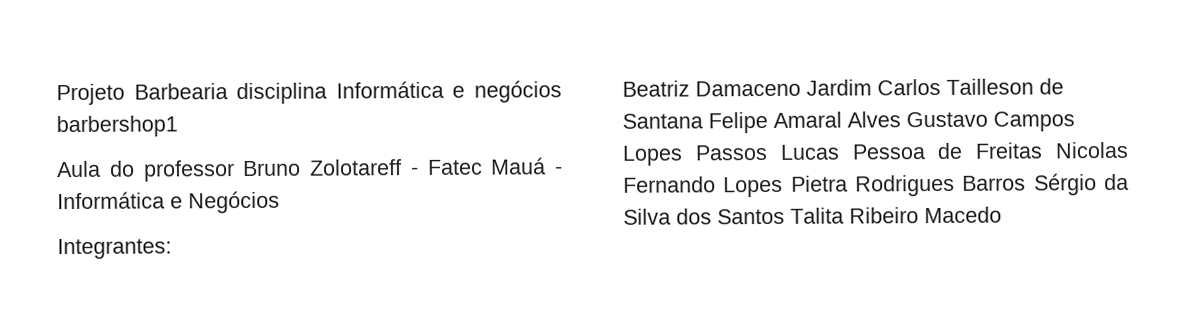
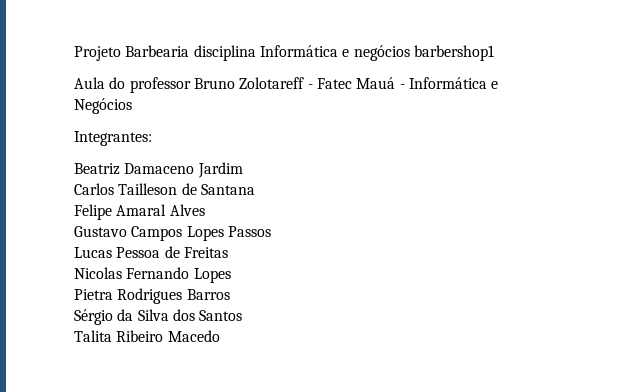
(872, 87) none -> (243, 170) //
(703, 121) none -> (255, 189) //
(901, 119) none -> (205, 210) //
(768, 152) none -> (271, 231) //
(1044, 150) none -> (228, 252) //
(784, 187) none -> (231, 275) //
(1027, 183) none -> (230, 294) //
(785, 216) none -> (243, 315) //

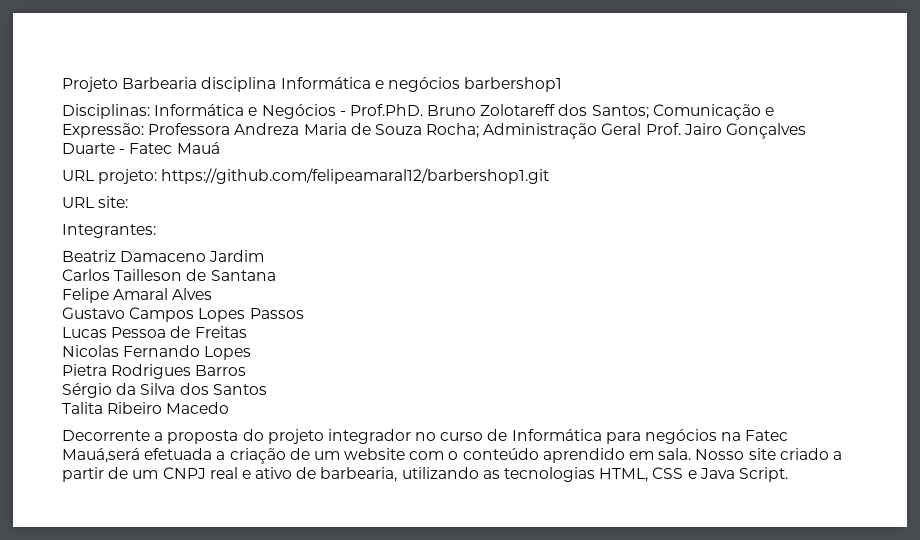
[74,77,499,93] [74,98,132,114] Aula do professor Bruno Zolotareff - Fatec Mauá - Informática e Negócios -> [62,104,775,120] [62,123,807,139] [62,142,220,154] [62,168,550,184] [62,196,129,208] Disciplinas: Informática e Negócios - Prof.PhD. Bruno Zolotareff dos Santos; Comunicação e Expressão: Professora Andreza Maria de Souza Rocha; Administração Geral Prof. Jairo Gonçalves Duarte - Fatec Mauá // URL projeto: https://github.com/felipeamaral12/barbershop1.git // URL site:
(220, 336) none -> [62,429,789,444] [62,448,842,464] [62,467,788,482] // Decorrente a proposta do projeto integrador no curso de Informática para negócios na Fatec Mauá,será efetuada a criação de um website com o conteúdo aprendido em sala. Nosso site criado a partir de um CNPJ real e ativo de barbearia, utilizando as tecnologias HTML, CSS e Java Script.

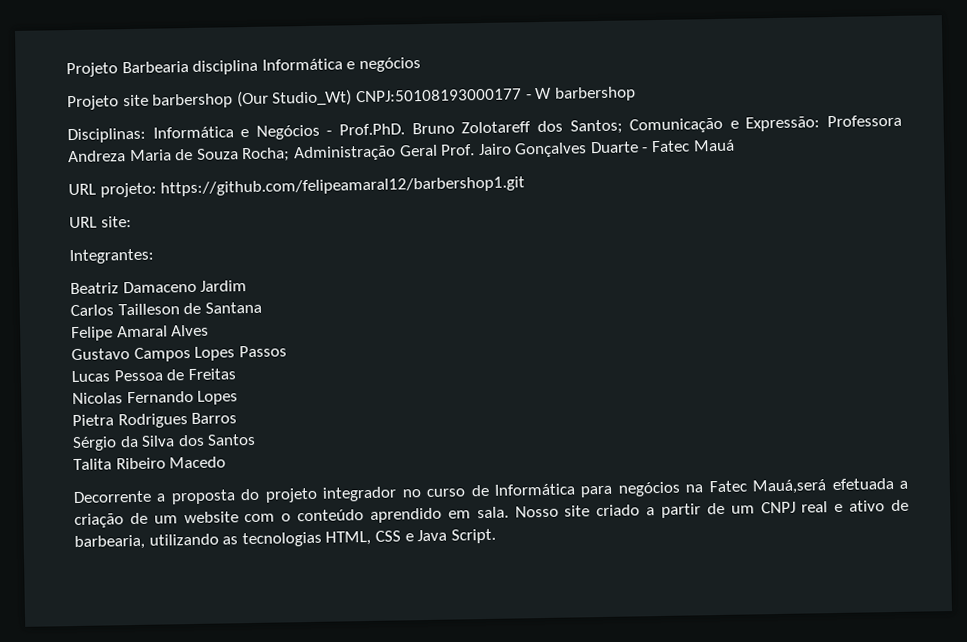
[464,77,563,92] barbershop1 -> [67,86,636,111] // Projeto site barbershop (Our Studio_Wt) CNPJ:50108193000177 - W barbershop

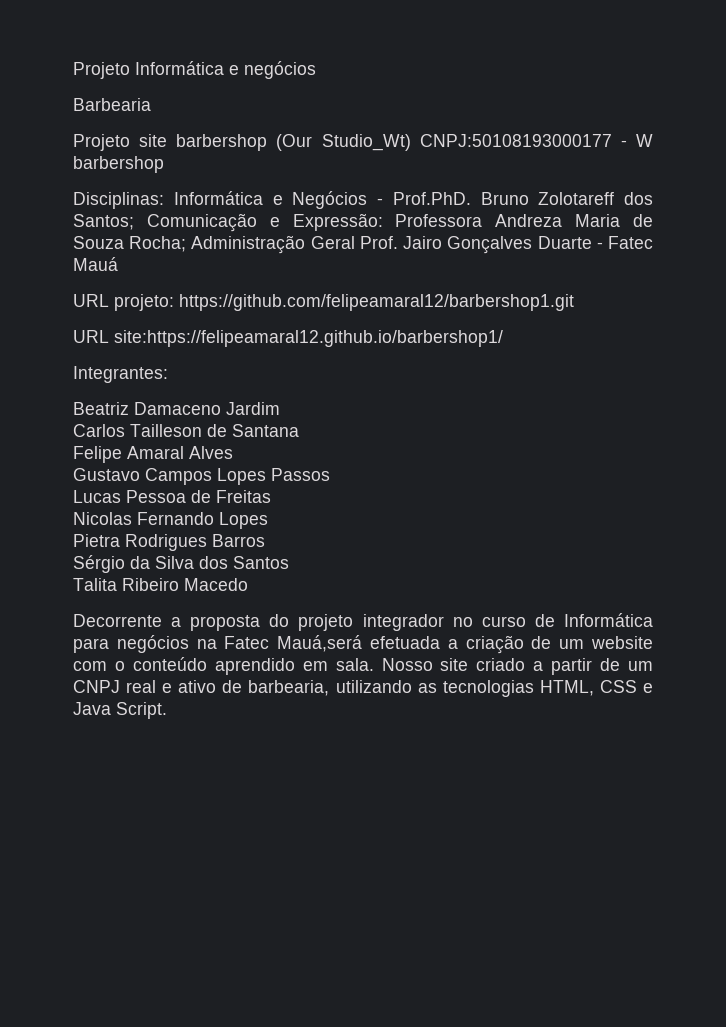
[66,59,259,78] Projeto Barbearia disciplina -> [73,62,130,79] Projeto
(421, 65) none -> [73,98,151,111] // Barbearia
[100,216,132,228] site: -> [114,330,503,347] site:https://felipeamaral12.github.io/barbershop1/

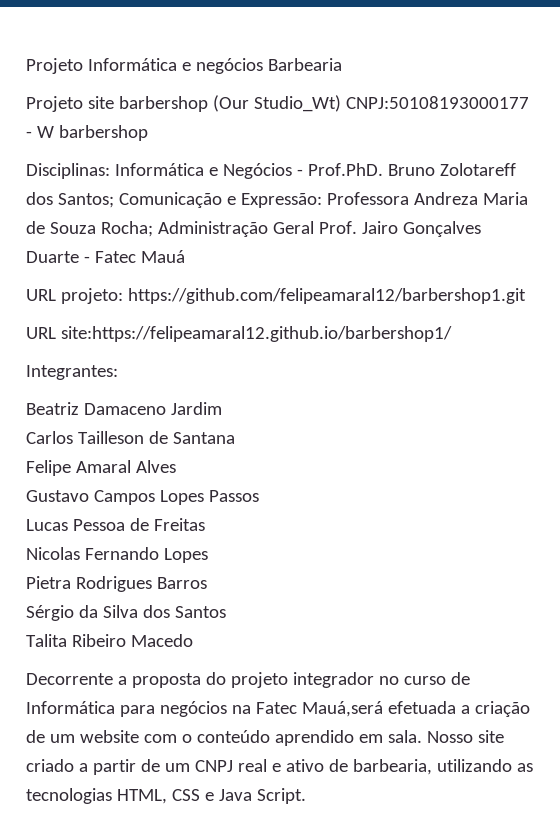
(316, 70) // -> (263, 66) none

